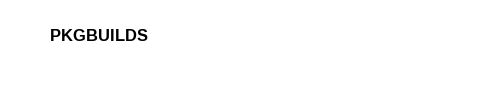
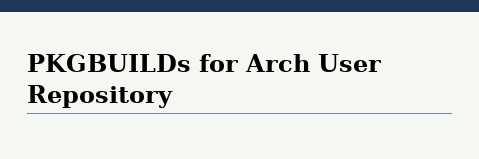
[50,29,148,41] PKGBUILDS -> [27,54,381,72] [27,85,173,108] PKGBUILDs for Arch User Repository

